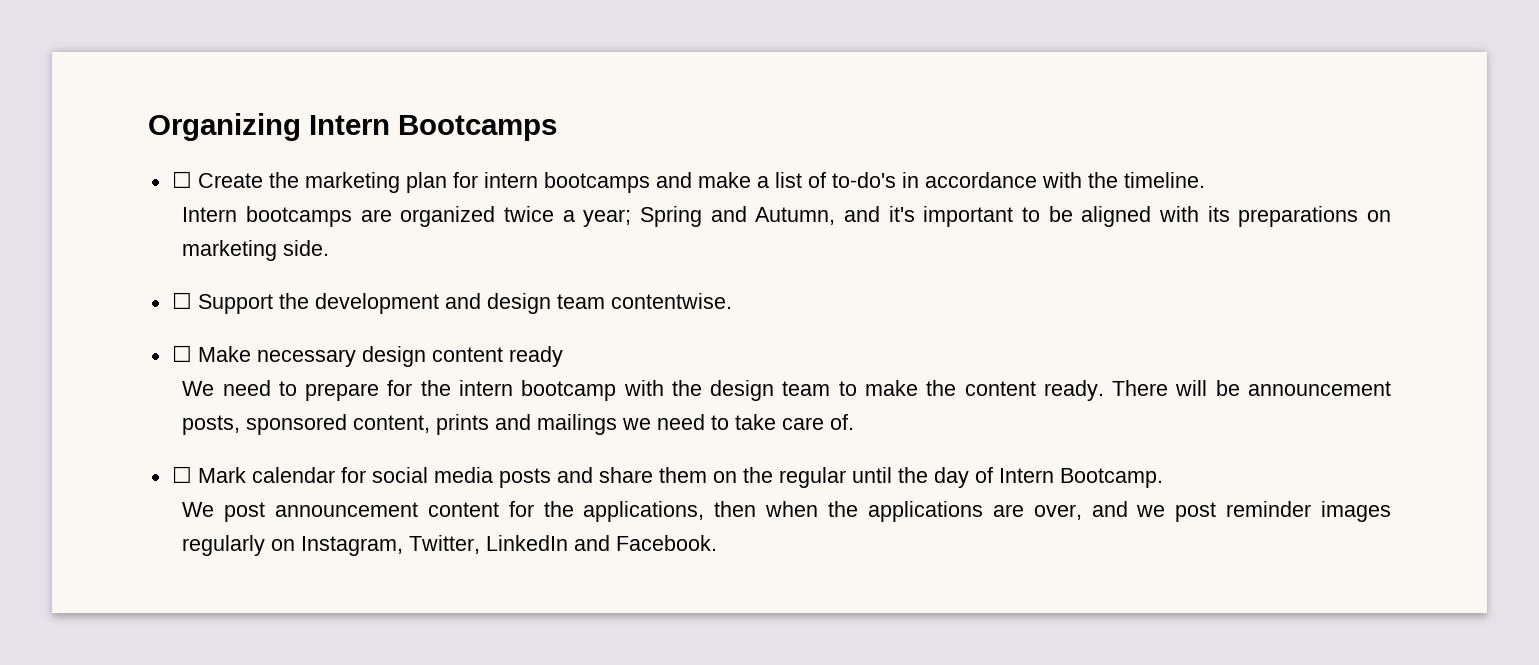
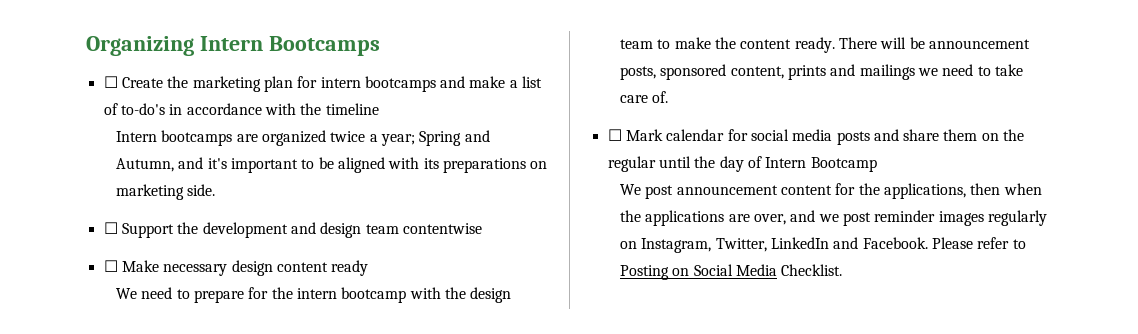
[1123,172,1205,188] timeline. -> [325,103,379,115] timeline
[610,293,732,309] contentwise. -> [402,223,482,234] contentwise
[1059,468,1163,488] Bootcamp. -> [810,157,877,172] Bootcamp
(718, 543) none -> [932,237,1026,249] [620,264,843,280] Please refer to Posting on Social Media Checklist.

